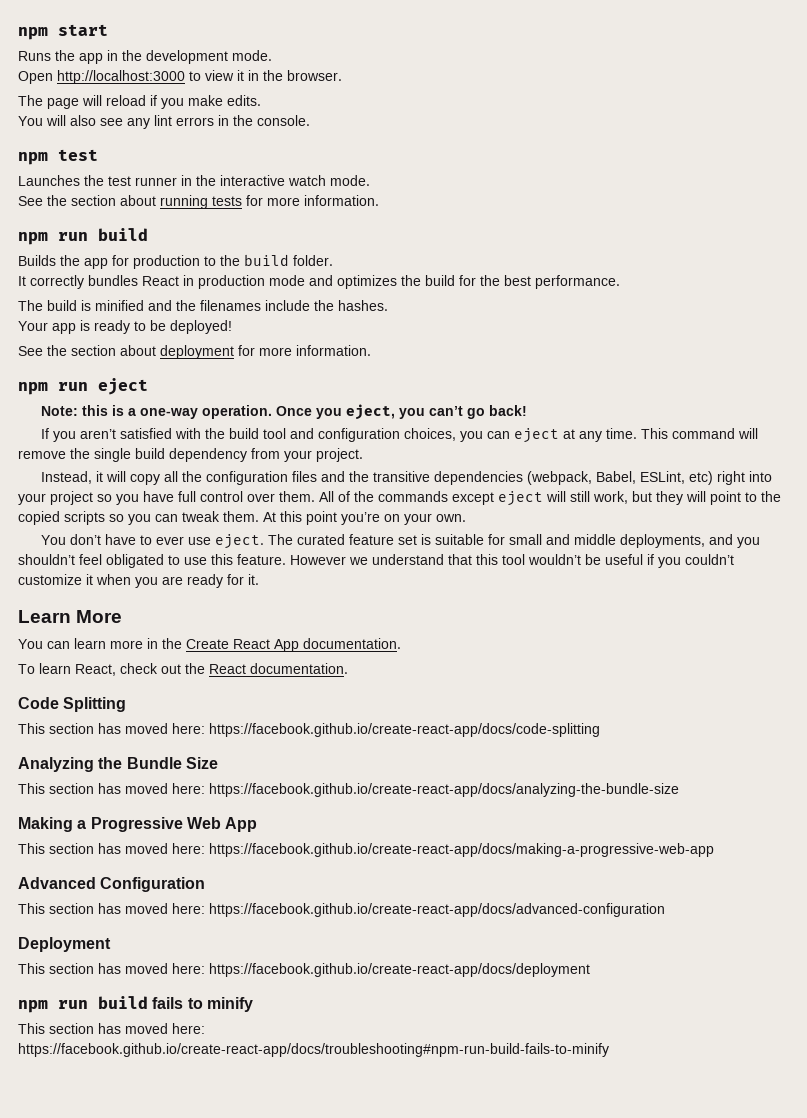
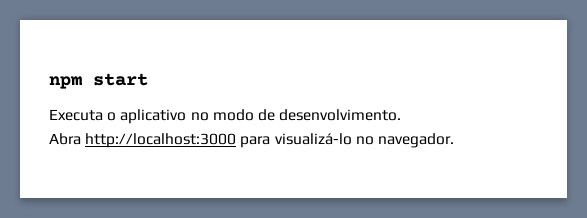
[18,50,272,64] [18,70,342,84] [18,95,261,109] [18,115,310,129] [18,149,98,165] [18,175,370,186] [18,195,379,209] [18,228,148,245] [18,254,333,269] [18,275,620,289] [18,300,388,311] [18,320,232,334] [18,345,371,359] [18,378,148,395] [40,404,527,420] [40,428,758,443] [18,448,363,462] [40,471,772,485] [18,491,781,506] [18,511,466,525] [40,534,760,549] [18,554,734,568] [18,574,259,588] [18,610,123,623] [18,638,401,652] [18,663,348,676] [18,697,127,712] [18,723,600,737] [18,757,218,772] [18,783,679,797] [18,817,258,832] [18,843,714,857] [18,877,206,892] [18,903,665,917] [18,937,111,952] [18,963,590,977] [18,996,253,1013] [18,1023,205,1034] [18,1043,609,1057] Runs the app in the development mode. // Open http://localhost:3000 to view it in the browser. // The page will reload if you make edits. // You will also see any lint errors in the console. // npm test // Launches the test runner in the interactive watch mode. // See the section about running tests for more information. // npm run build // Builds the app for production to the build folder. // It correctly bundles React in production mode and optimizes the build for the best performance. // The build is minified and the filenames include the hashes. // Your app is ready to be deployed! // See the section about deployment for more information. // npm run eject // Note: this is a one-way operation. Once you eject, you can’t go back! // If you aren’t satisfied with the build tool and configuration choices, you can eject at any time. This command will remove the single build dependency from your project. // Instead, it will copy all the configuration files and the transitive dependencies (webpack, Babel, ESLint, etc) right into your project so you have full control over them. All of the commands except eject will still work, but they will point to the copied scripts so you can tweak them. At this point you’re on your own. // You don’t have to ever use eject. The curated feature set is suitable for small and middle deployments, and you shouldn’t feel obligated to use this feature. However we understand that this tool wouldn’t be useful if you couldn’t customize it when you are ready for it. // Learn More // You can learn more in the Create React App documentation. // To learn React, check out the React documentation. // Code Splitting // This section has moved here: https://facebook.github.io/create-react-app/docs/code-splitting // Analyzing the Bundle Size // This section has moved here: https://facebook.github.io/create-react-app/docs/analyzing-the-bundle-size // Making a Progressive Web App // This section has moved here: https://facebook.github.io/create-react-app/docs/making-a-progressive-web-app // Advanced Configuration // This section has moved here: https://facebook.github.io/create-react-app/docs/advanced-configuration // Deployment // This section has moved here: https://facebook.github.io/create-react-app/docs/deployment // npm run build fails to minify // This section has moved here: https://facebook.github.io/create-react-app/docs/troubleshooting#npm-run-build-fails-to-minify -> [49,109,402,124] [49,133,454,148] Executa o aplicativo no modo de desenvolvimento. // Abra http://localhost:3000 para visualizá-lo no navegador.

